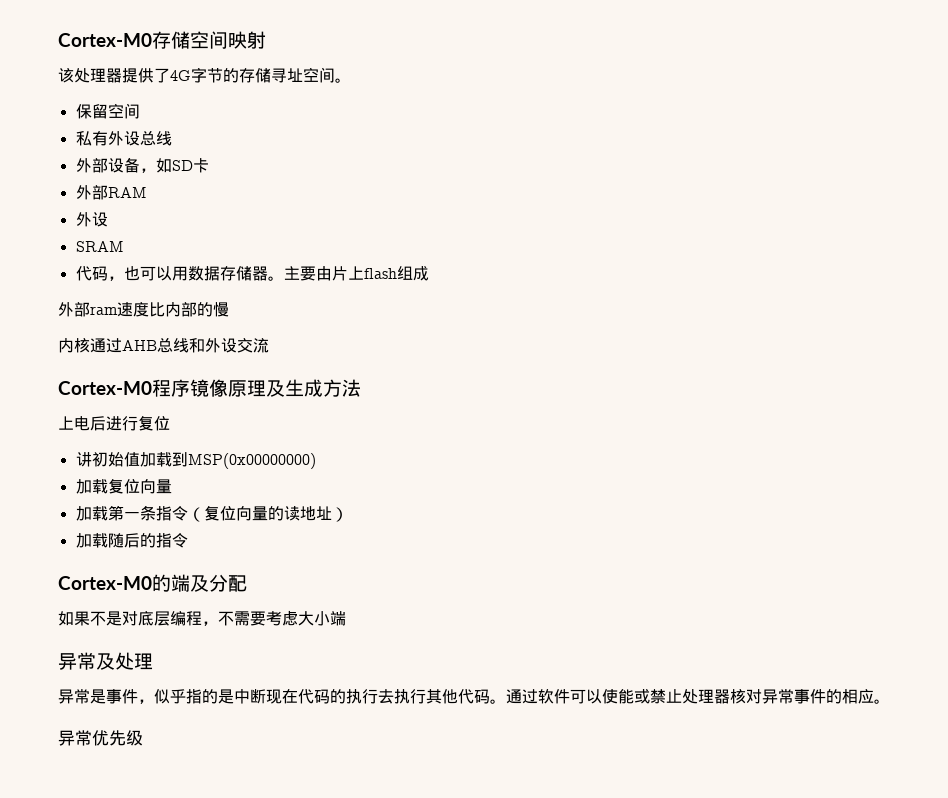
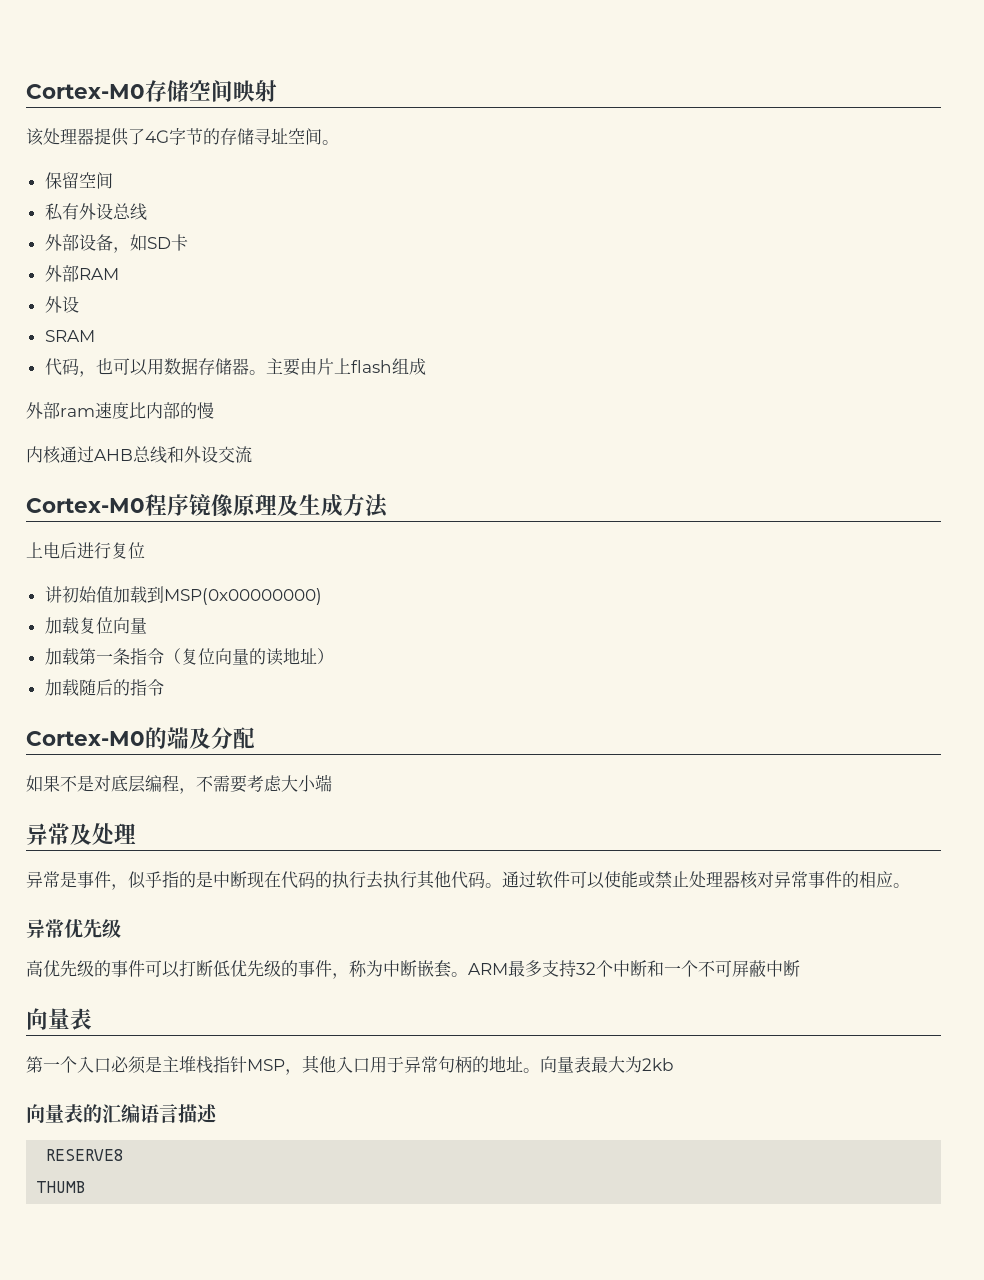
(143, 738) none -> [26,960,800,979] [26,1008,92,1030] [26,1055,674,1075] [26,1104,218,1123] [46,1149,125,1161] [36,1181,86,1193] // 高优先级的事件可以打断低优先级的事件，称为中断嵌套。ARM最多支持32个中断和一个不可屏蔽中断 // 向量表 // 第一个入口必须是主堆栈指针MSP，其他入口用于异常句柄的地址。向量表最大为2kb // 向量表的汇编语言描述 // RESERVE8 // THUMB

